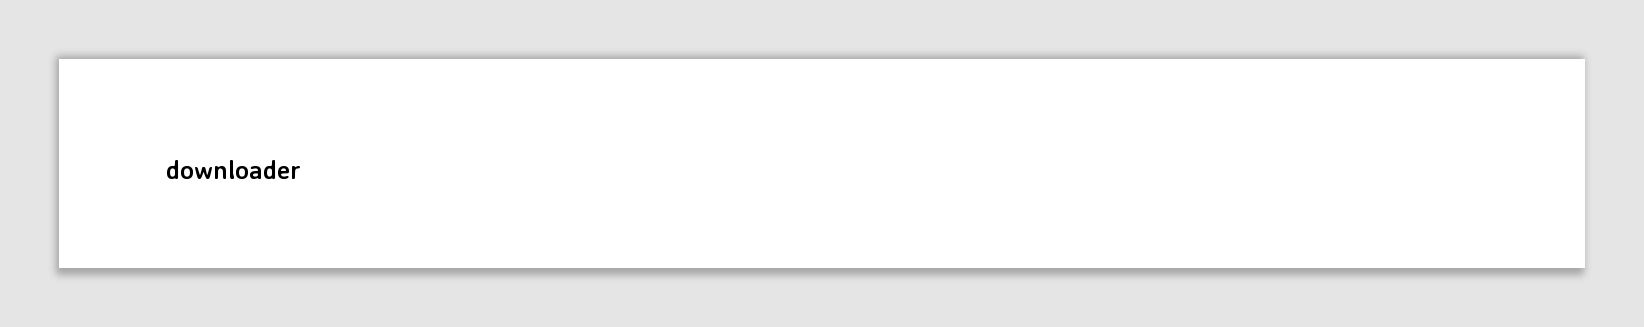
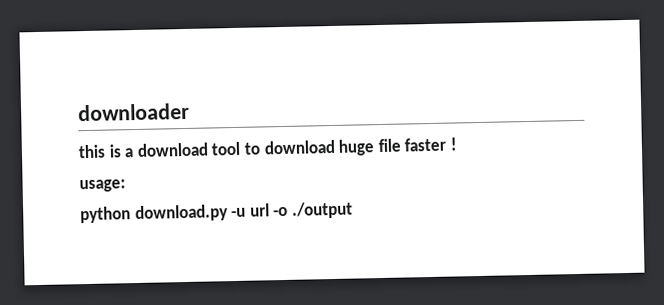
(301, 169) none -> [78,137,457,159] [79,179,126,193] [80,201,353,224] // this is a download tool to download huge file faster ! // usage: // python download.py -u url -o ./output

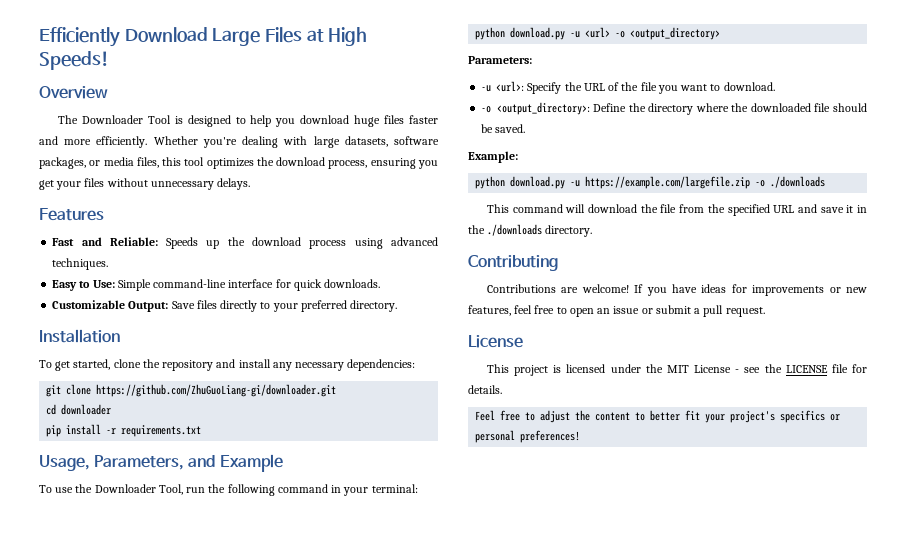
[77,102,190,122] [78,137,457,159] [79,179,126,193] [80,201,353,224] downloader // this is a download tool to download huge file faster ! // usage: // python download.py -u url -o ./output -> [39,27,367,47] [39,51,109,70] [39,86,108,99] [58,115,438,127] [39,136,440,148] [39,157,438,169] [39,178,251,190] [39,208,104,221] [52,237,438,249] [52,258,109,270] [52,279,381,291] [52,300,398,312] [39,329,120,343] [39,359,416,371] [46,384,337,397] [46,404,112,415] [46,424,202,437] [39,454,283,472] [39,484,418,496] [475,27,721,40] [468,56,532,64] [481,81,775,94] [481,102,868,115] [481,124,526,133] [468,151,518,163] [475,176,826,189] [487,204,867,216] [468,224,593,237] [468,255,558,271] [487,284,867,296] [468,305,765,317] [468,335,523,348] [487,364,867,376] [468,385,502,394] [475,410,841,423] [475,430,581,443] Efficiently Download Large Files at High Speeds! // Overview // The Downloader Tool is designed to help you download huge files faster and more efficiently. Whether you're dealing with large datasets, software packages, or media files, this tool optimizes the download process, ensuring you get your files without unnecessary delays. // Features // Fast and Reliable: Speeds up the download process using advanced techniques. // Easy to Use: Simple command-line interface for quick downloads. // Customizable Output: Save files directly to your preferred directory. // Installation // To get started, clone the repository and install any necessary dependencies: // git clone https://github.com/ZhuGuoLiang-gi/downloader.git // cd downloader // pip install -r requirements.txt // Usage, Parameters, and Example // To use the Downloader Tool, run the following command in your terminal: // python download.py -u <url> -o <output_directory> // Parameters: // -u <url>: Specify the URL of the file you want to download. // -o <output_directory>: Define the directory where the downloaded file should be saved. // Example: // python download.py -u https://example.com/largefile.zip -o ./downloads // This command will download the file from the specified URL and save it in the ./downloads directory. // Contributing // Contributions are welcome! If you have ideas for improvements or new features, feel free to open an issue or submit a pull request. // License // This project is licensed under the MIT License - see the LICENSE file for details. // Feel free to adjust the content to better fit your project's specifics or personal preferences!

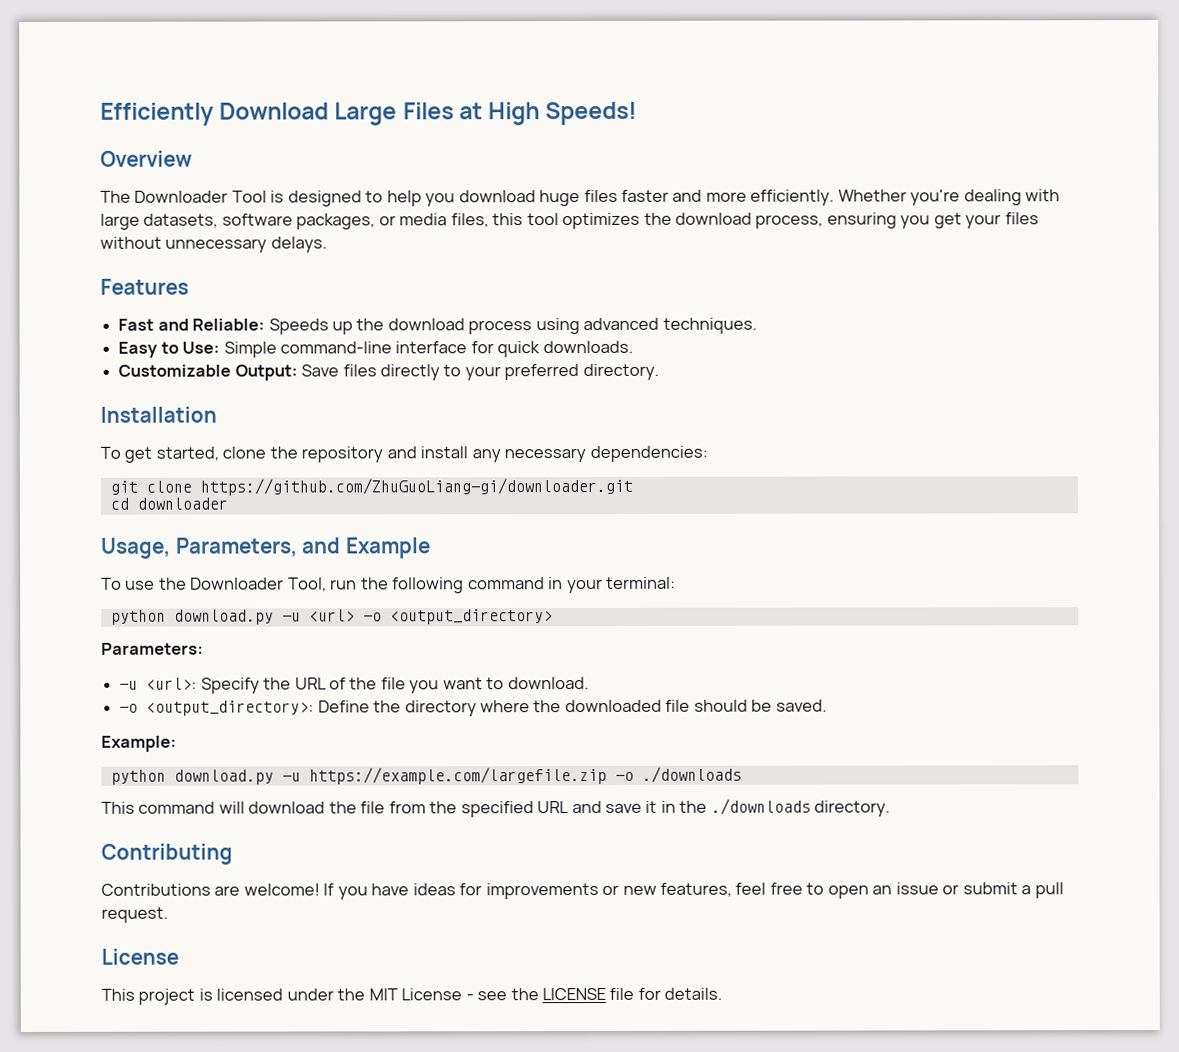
[46,424,202,437] // pip install -r requirements.txt -> (228, 503) none
[475,410,841,423] [475,430,581,443] // Feel free to adjust the content to better fit your project's specifics or personal preferences! -> (723, 993) none

